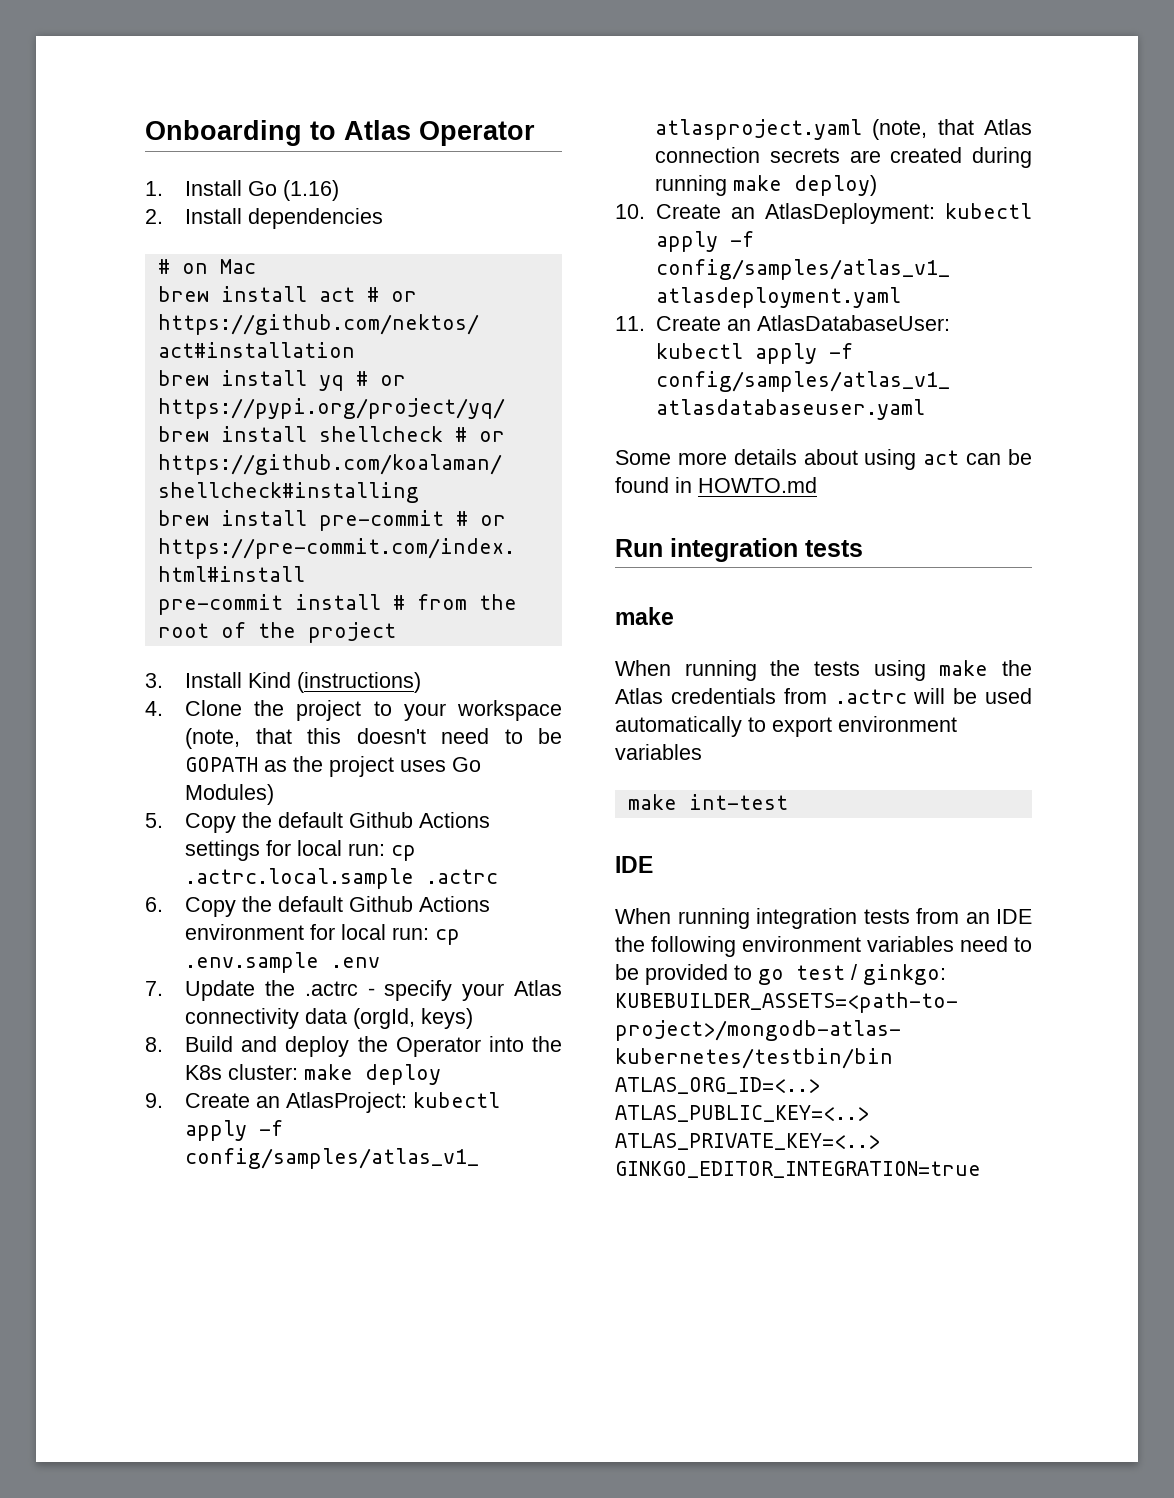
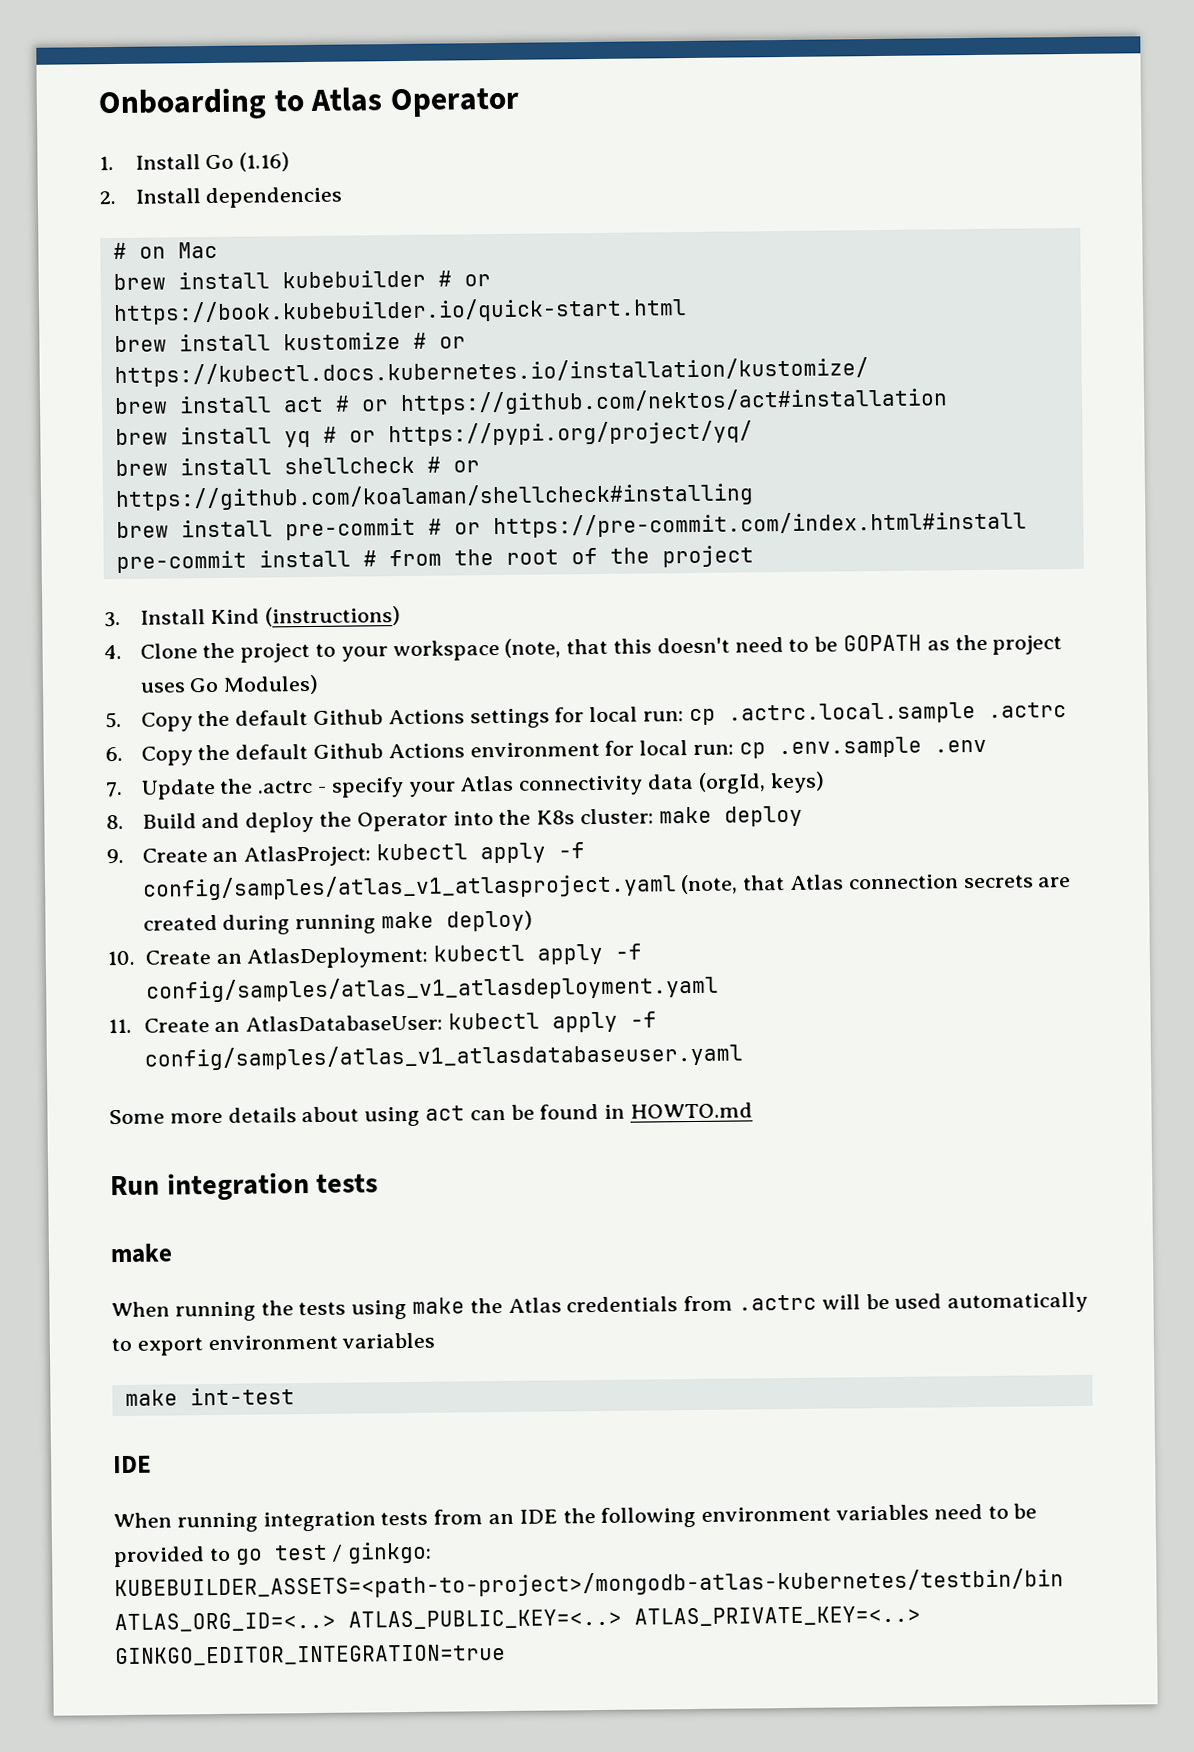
(256, 266) none -> [112,269,491,291] [112,297,687,326] [113,332,466,353] [113,357,869,388] // brew install kubebuilder # or https://book.kubebuilder.io/quick-start.html // brew install kustomize # or https://kubectl.docs.kubernetes.io/installation/kustomize/

